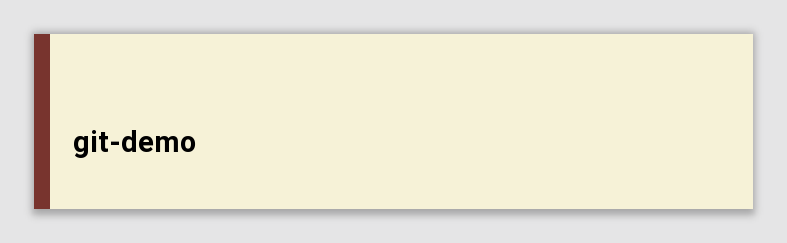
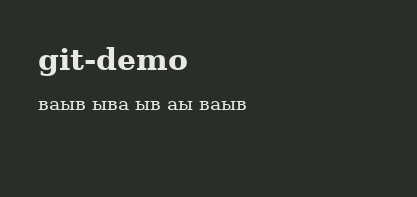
(196, 144) none -> [38,101,247,110] // ваыв ыва ыв аы ваыв

